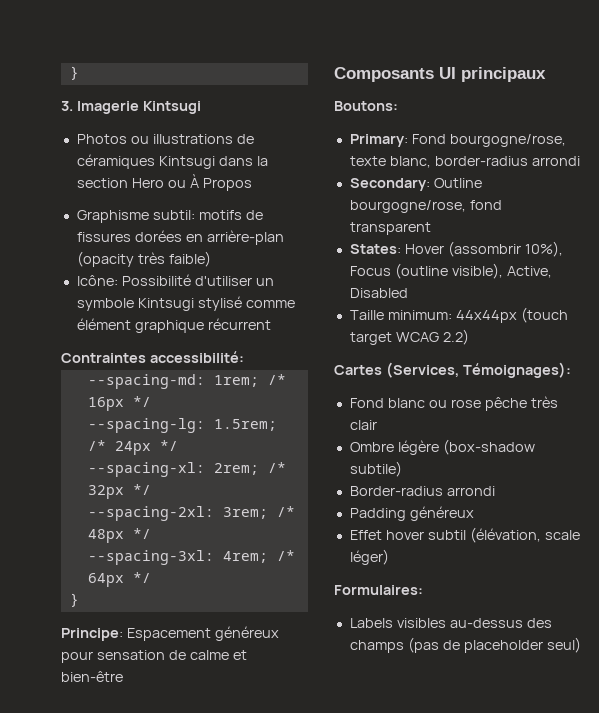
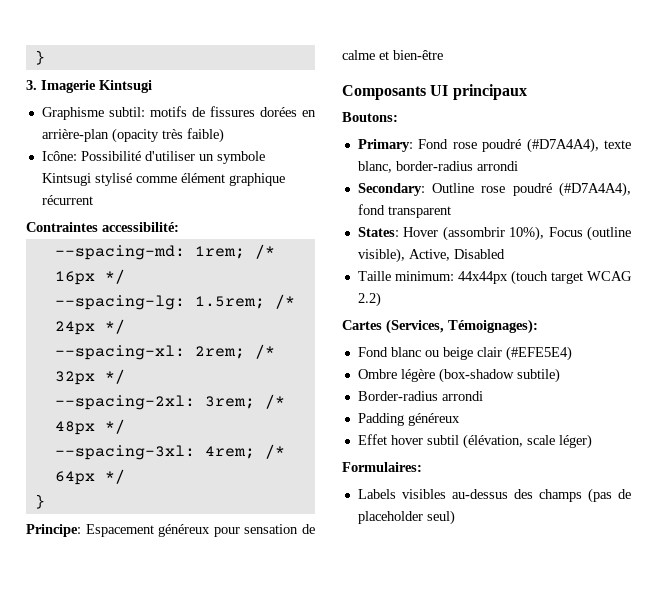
[76,134,254,144] [76,154,268,169] [76,174,252,191] // Photos ou illustrations de céramiques Kintsugi dans la section Hero ou À Propos -> (152, 86) none
[449,134,566,147] bourgogne/rose, -> [452,138,599,153] rose poudré (#D7A4A4),
[349,200,466,213] bourgogne/rose, -> [481,182,631,197] rose poudré (#D7A4A4),
[450,396,558,411] rose pêche très -> [442,347,473,360] beige
(377, 425) none -> [505,346,572,361] (#EFE5E4)

